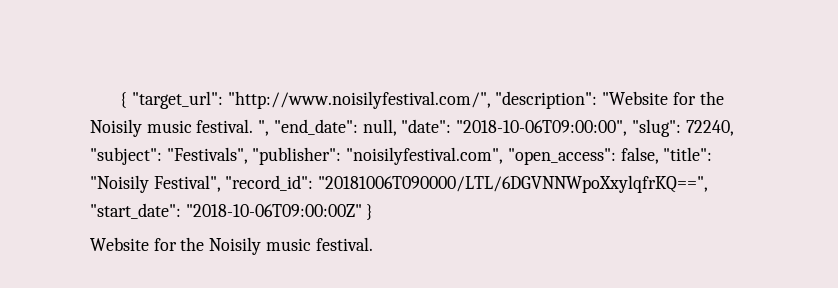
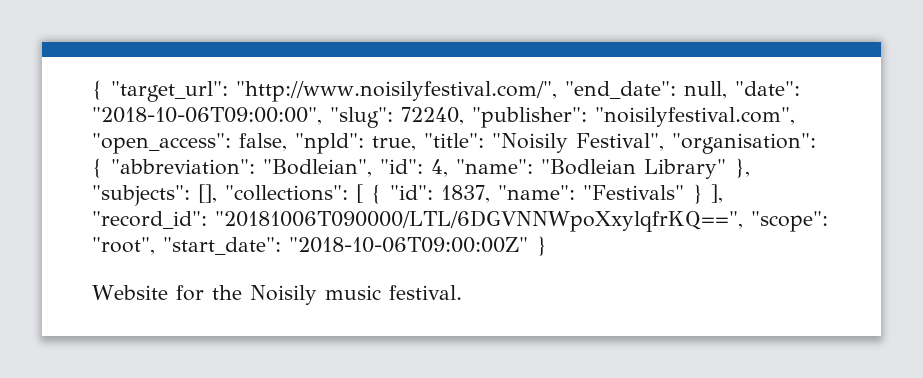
[495,91,724,109] [90,119,270,137] "description": "Website for the Noisily music festival. ", -> (557, 91) none
[90,147,248,165] "subject": "Festivals", -> (464, 116) none
(659, 155) none -> [295,133,416,154] "npld": true,
[225,175,709,193] "record_id": "20181006T090000/LTL/6DGVNNWpoXxylqfrKQ==", -> [672,133,816,154] [92,158,750,179] [92,184,723,206] [92,210,828,232] [92,237,155,255] "organisation": { "abbreviation": "Bodleian", "id": 4, "name": "Bodleian Library" }, "subjects": [], "collections": [ { "id": 1837, "name": "Festivals" } ], "record_id": "20181006T090000/LTL/6DGVNNWpoXxylqfrKQ==", "scope": "root",

